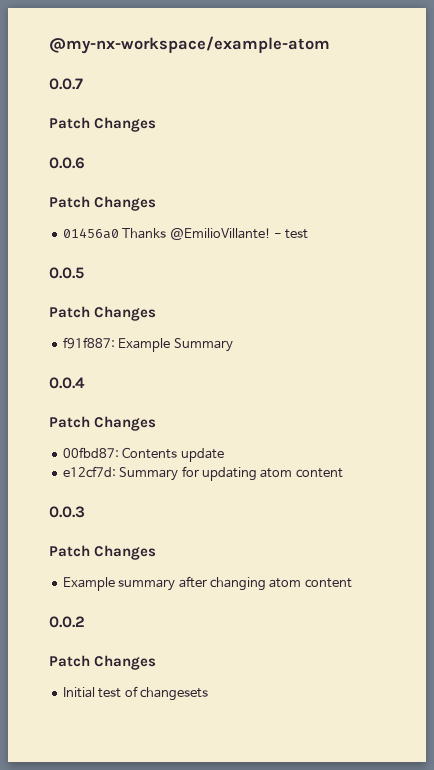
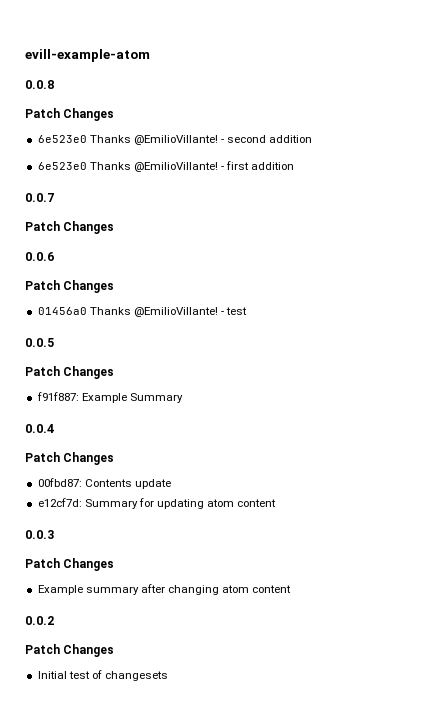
[49,36,330,54] @my-nx-workspace/example-atom -> [25,49,150,62] [25,80,54,89] [25,108,115,121] [37,135,313,145] [37,161,295,172] evill-example-atom // 0.0.8 // Patch Changes // 6e523e0 Thanks @EmilioVillante! - second addition // 6e523e0 Thanks @EmilioVillante! - first addition

